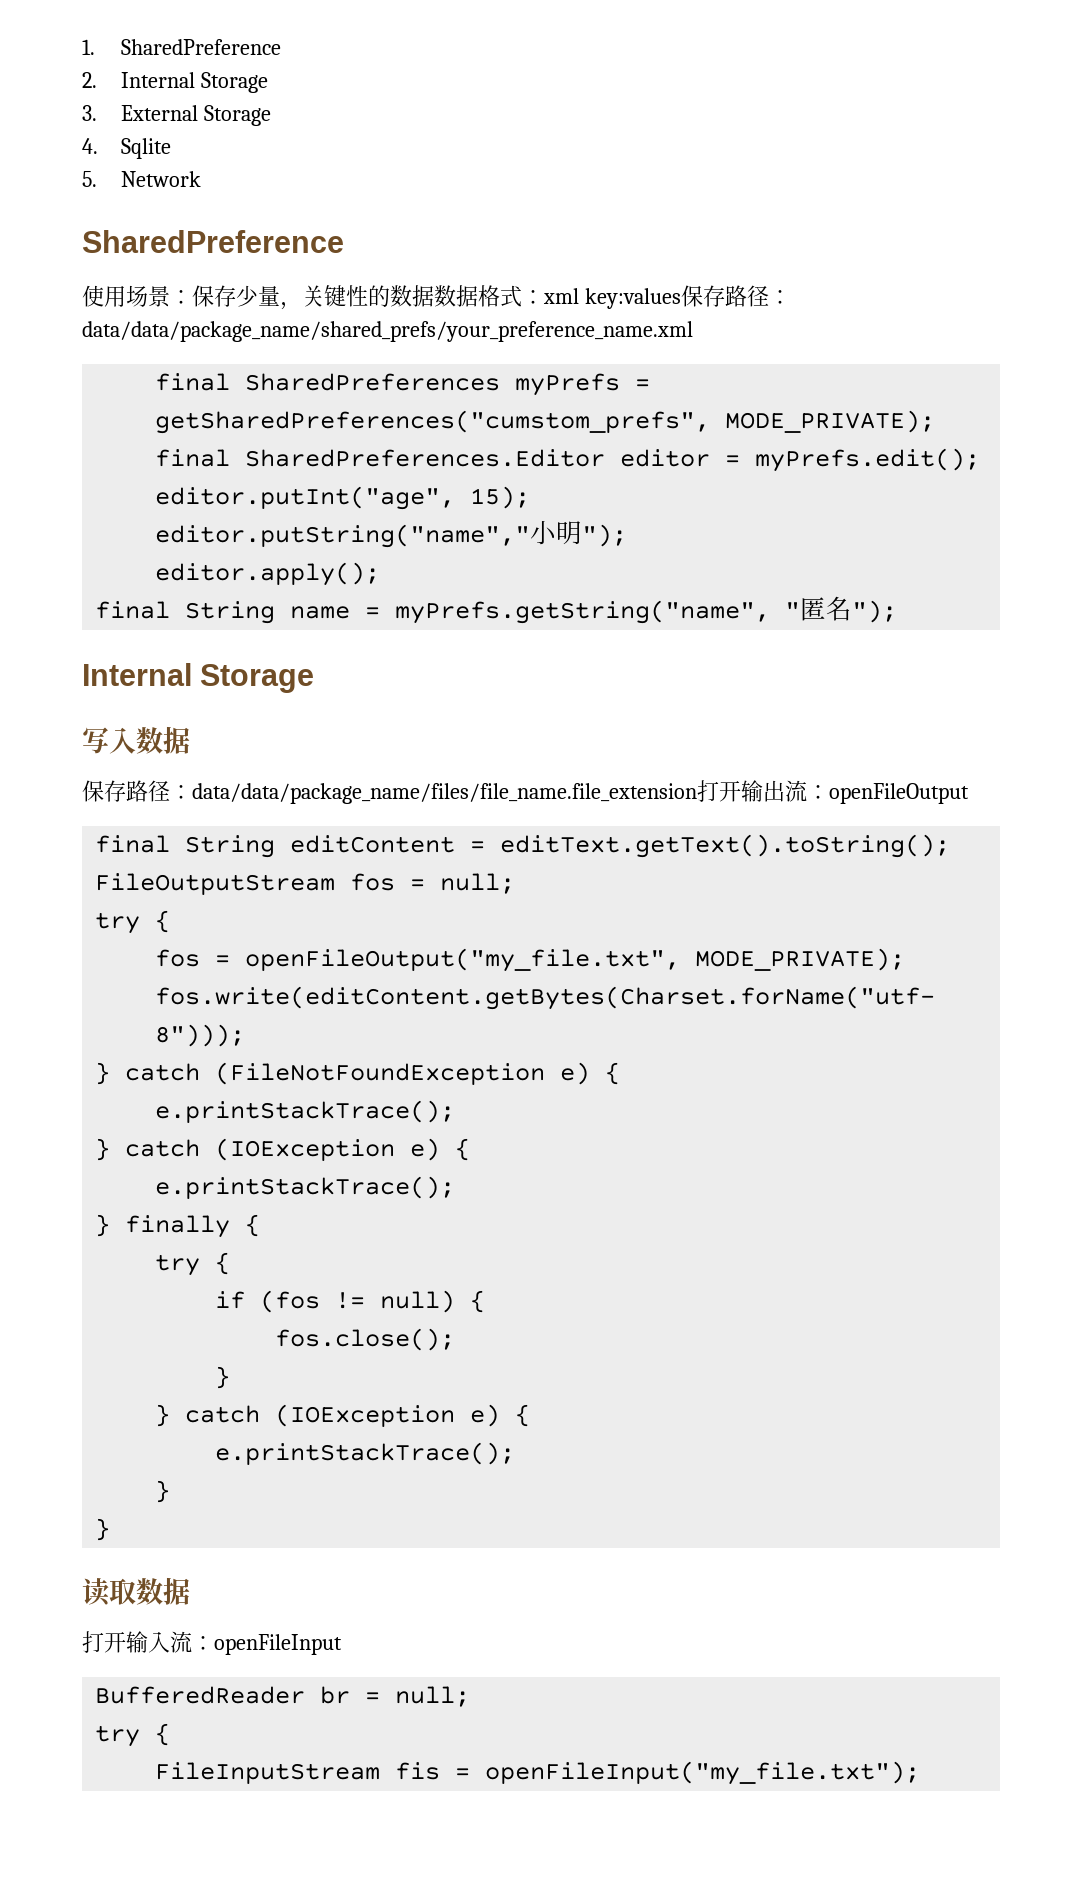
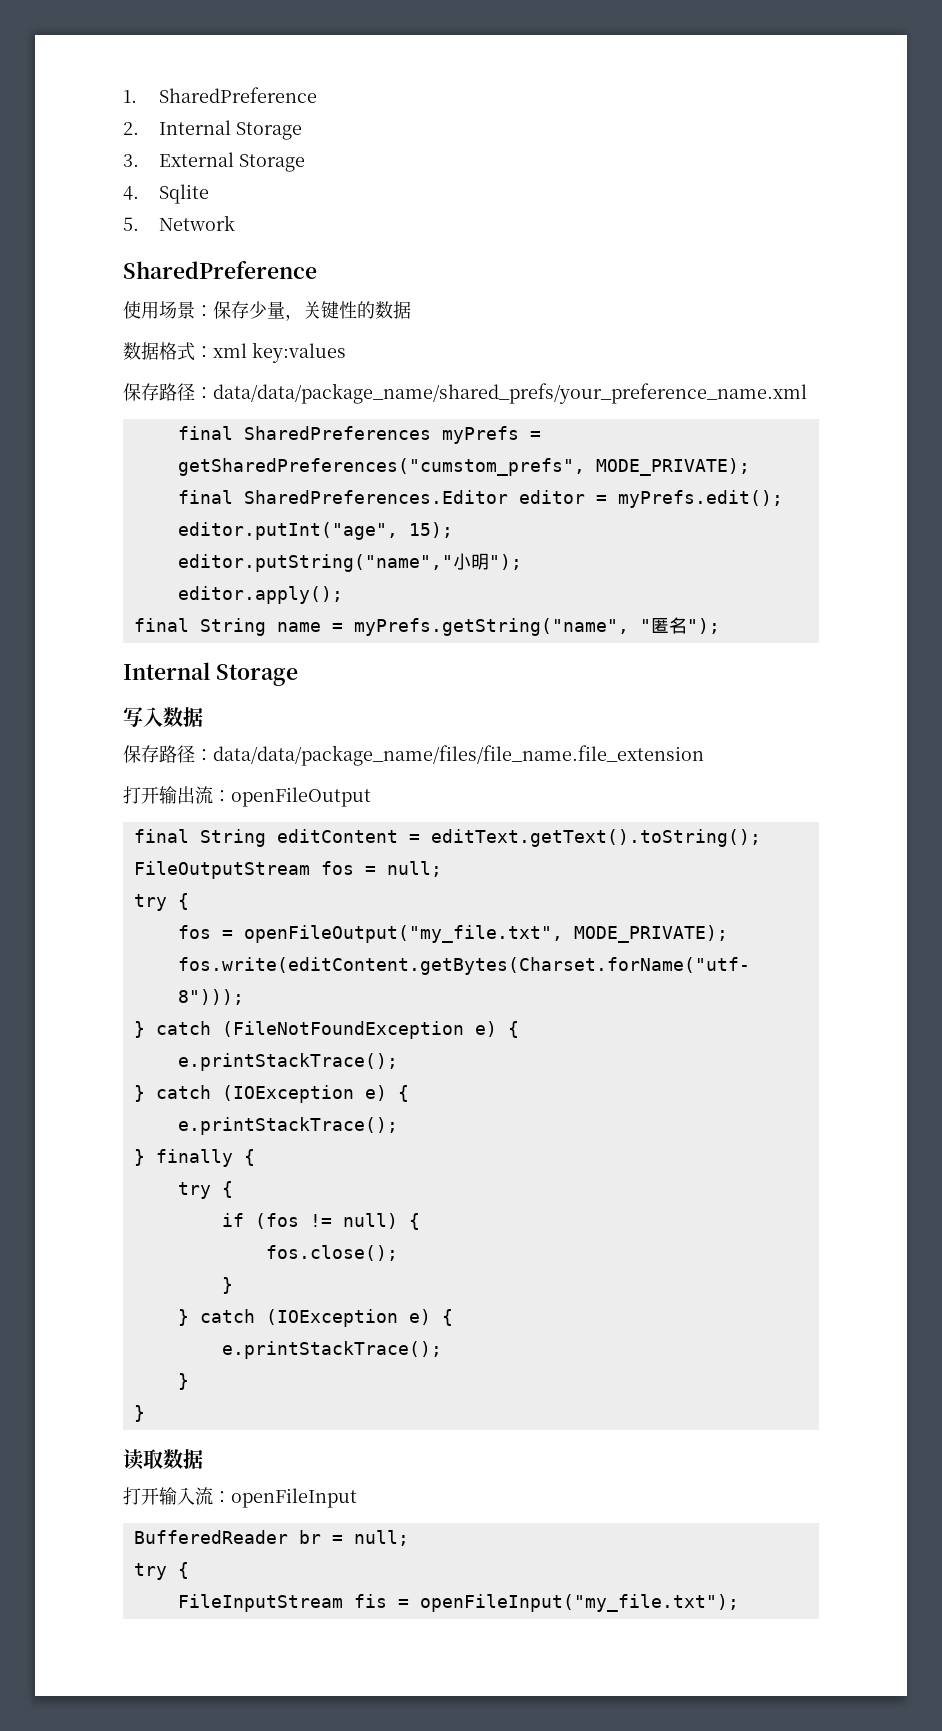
(434, 296) none -> (411, 310) //
(681, 298) none -> (346, 352) //
(697, 793) none -> (704, 755) //

